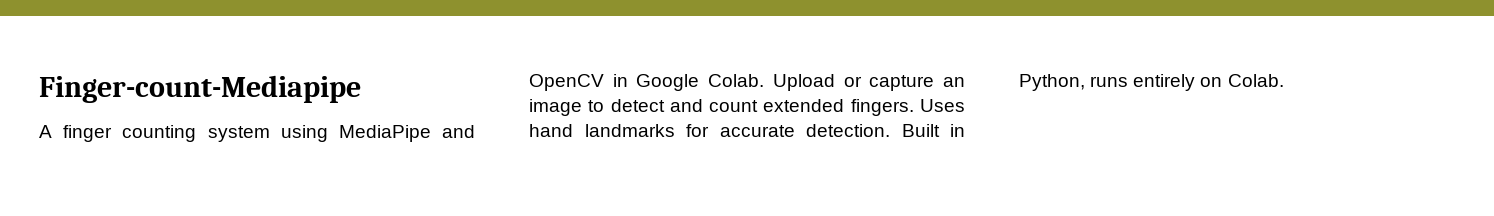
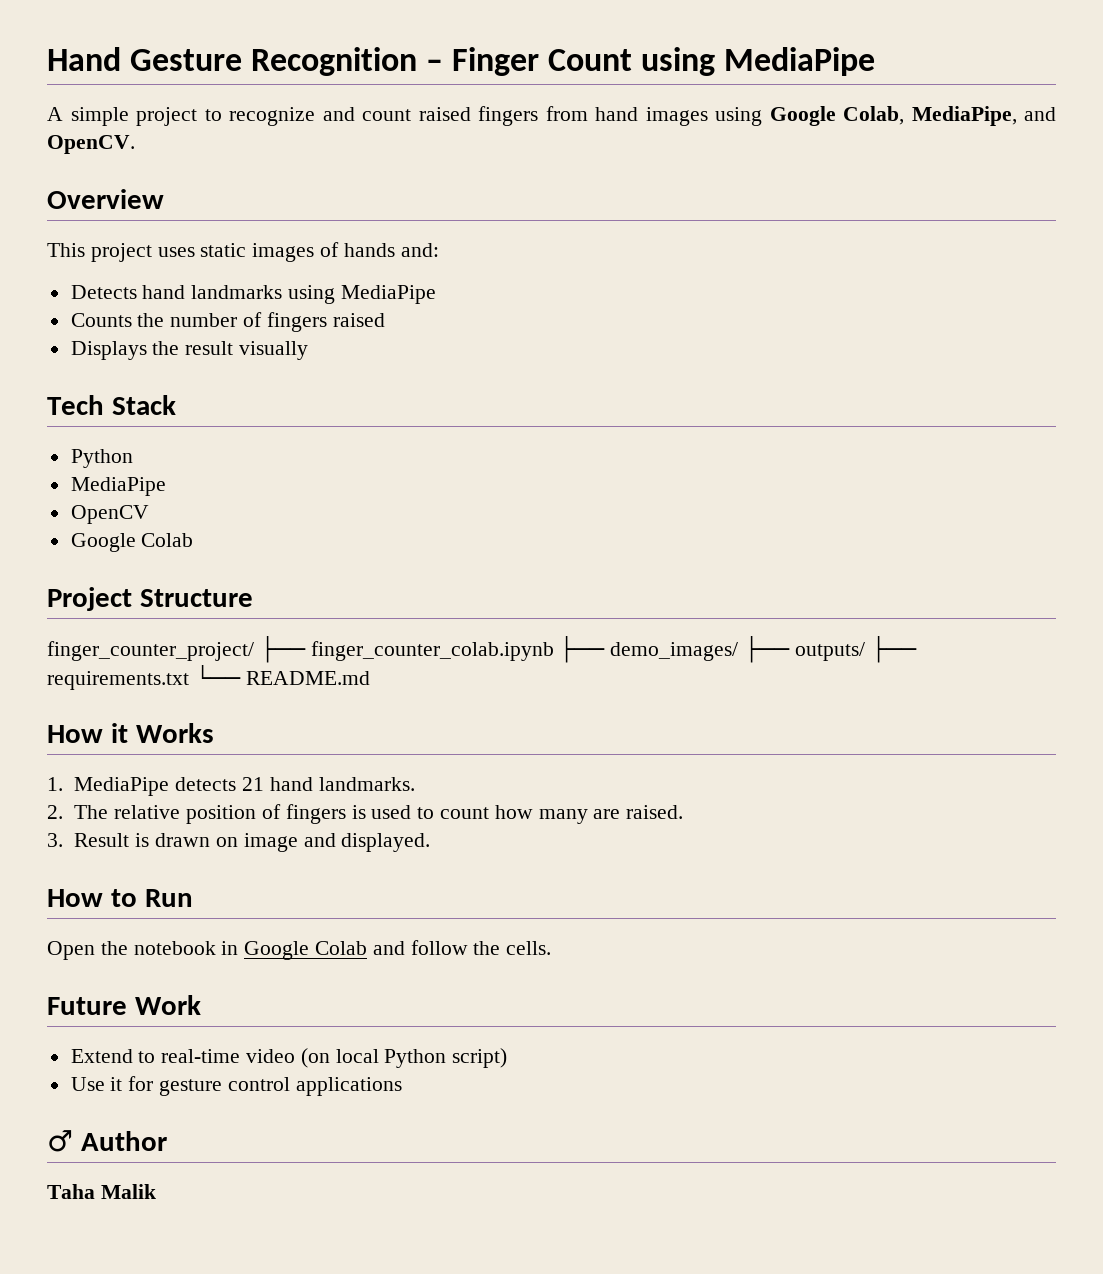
[39,75,361,103] [39,125,476,142] [529,74,965,91] [529,99,965,116] [529,124,965,137] [1019,74,1284,91] Finger-count-Mediapipe // A finger counting system using MediaPipe and OpenCV in Google Colab. Upload or capture an image to detect and count extended fingers. Uses hand landmarks for accurate detection. Built in Python, runs entirely on Colab. -> [47,47,876,76] [47,106,1056,126] [47,135,135,154] [47,189,164,209] [47,242,439,262] [70,285,436,304] [70,312,385,332] [70,341,309,360] [47,395,176,415] [70,449,133,468] [70,477,166,496] [70,505,149,524] [70,533,194,552] [47,587,253,611] [47,636,917,663] [47,665,370,690] [47,723,214,743] [47,777,415,796] [47,804,684,824] [47,833,431,852] [47,889,193,907] [47,940,552,960] [47,995,201,1015] [70,1048,508,1068] [70,1076,402,1096] [47,1130,167,1152] [47,1184,156,1199] Hand Gesture Recognition – Finger Count using MediaPipe // A simple project to recognize and count raised fingers from hand images using Google Colab, MediaPipe, and OpenCV. // Overview // This project uses static images of hands and: // Detects hand landmarks using MediaPipe // Counts the number of fingers raised // Displays the result visually // Tech Stack // Python // MediaPipe // OpenCV // Google Colab // Project Structure // finger_counter_project/ ├── finger_counter_colab.ipynb ├── demo_images/ ├── outputs/ ├── requirements.txt └── README.md // How it Works // 1. MediaPipe detects 21 hand landmarks. // 2. The relative position of fingers is used to count how many are raised. // 3. Result is drawn on image and displayed. // How to Run // Open the notebook in Google Colab and follow the cells. // Future Work // Extend to real-time video (on local Python script) // Use it for gesture control applications // ♂ Author // Taha Malik

